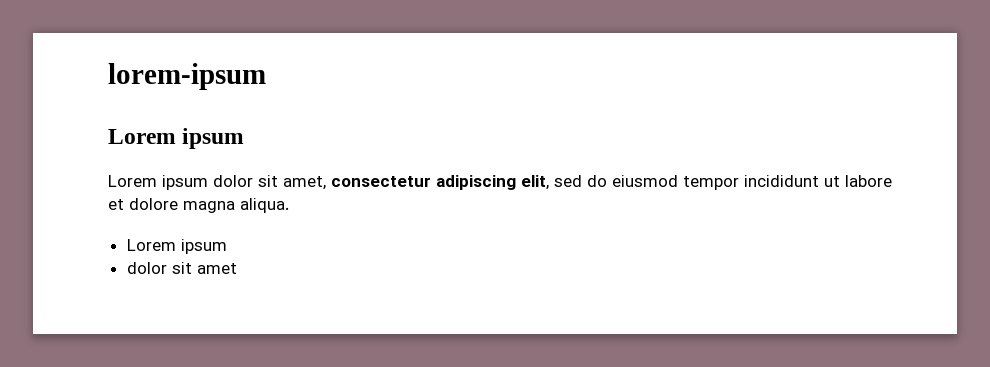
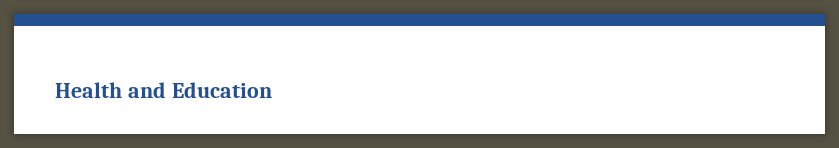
[108,63,266,90] [108,128,245,149] [108,175,892,190] [108,198,289,213] [126,239,227,254] [126,262,237,274] lorem-ipsum // Lorem ipsum // Lorem ipsum dolor sit amet, consectetur adipiscing elit, sed do eiusmod tempor incididunt ut labore et dolore magna aliqua. // Lorem ipsum // dolor sit amet -> [55,82,272,98] Health and Education

